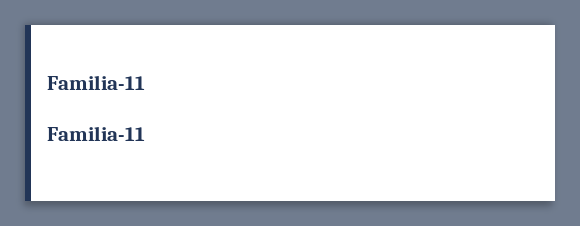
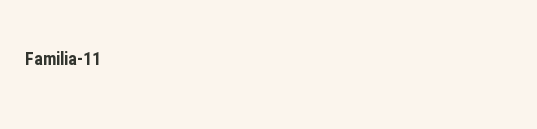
[47,75,145,90] [47,126,145,141] Familia-11 // Familia-11 -> [25,51,101,65] Familia-11

